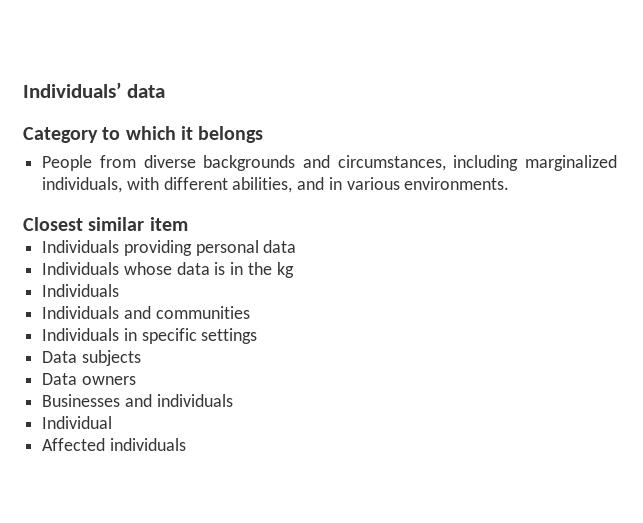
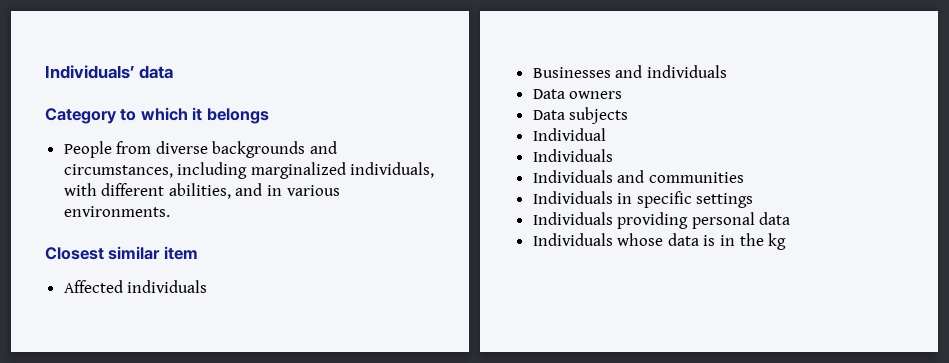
(188, 224) none -> [63,280,208,293] [532,65,727,78] [532,89,623,99] [532,107,629,124] [532,128,606,141] [532,149,613,162] [532,170,744,183] [532,191,754,208] // Affected individuals // Businesses and individuals // Data owners // Data subjects // Individual // Individuals // Individuals and communities // Individuals in specific settings
[42,284,120,297] [42,306,250,319] [42,328,258,344] [42,350,141,366] [42,373,136,385] [42,394,233,407] [42,416,113,429] [42,438,186,451] // Individuals // Individuals and communities // Individuals in specific settings // Data subjects // Data owners // Businesses and individuals // Individual // Affected individuals -> (787, 241) none

